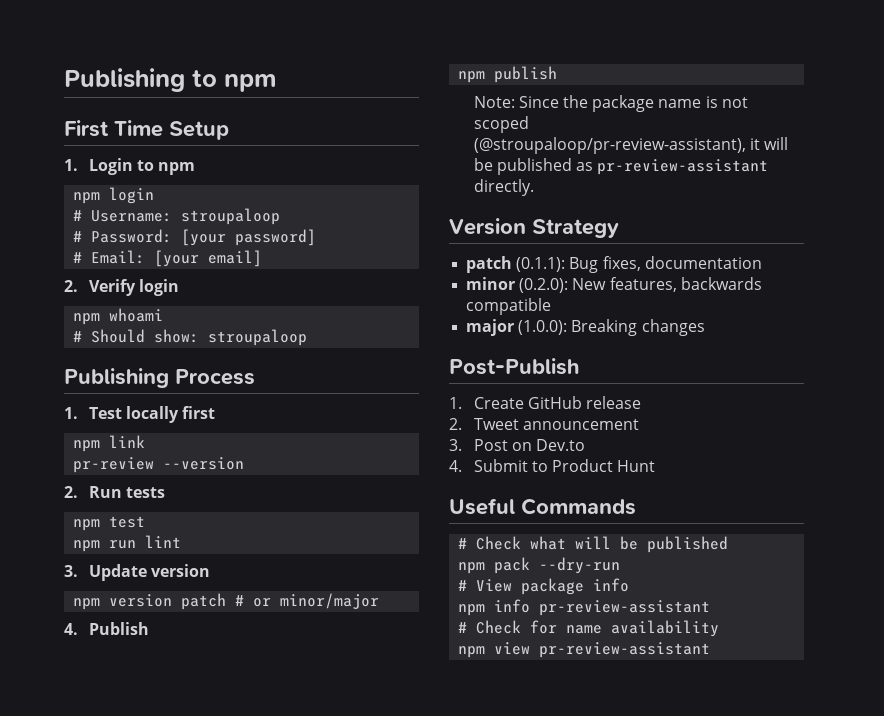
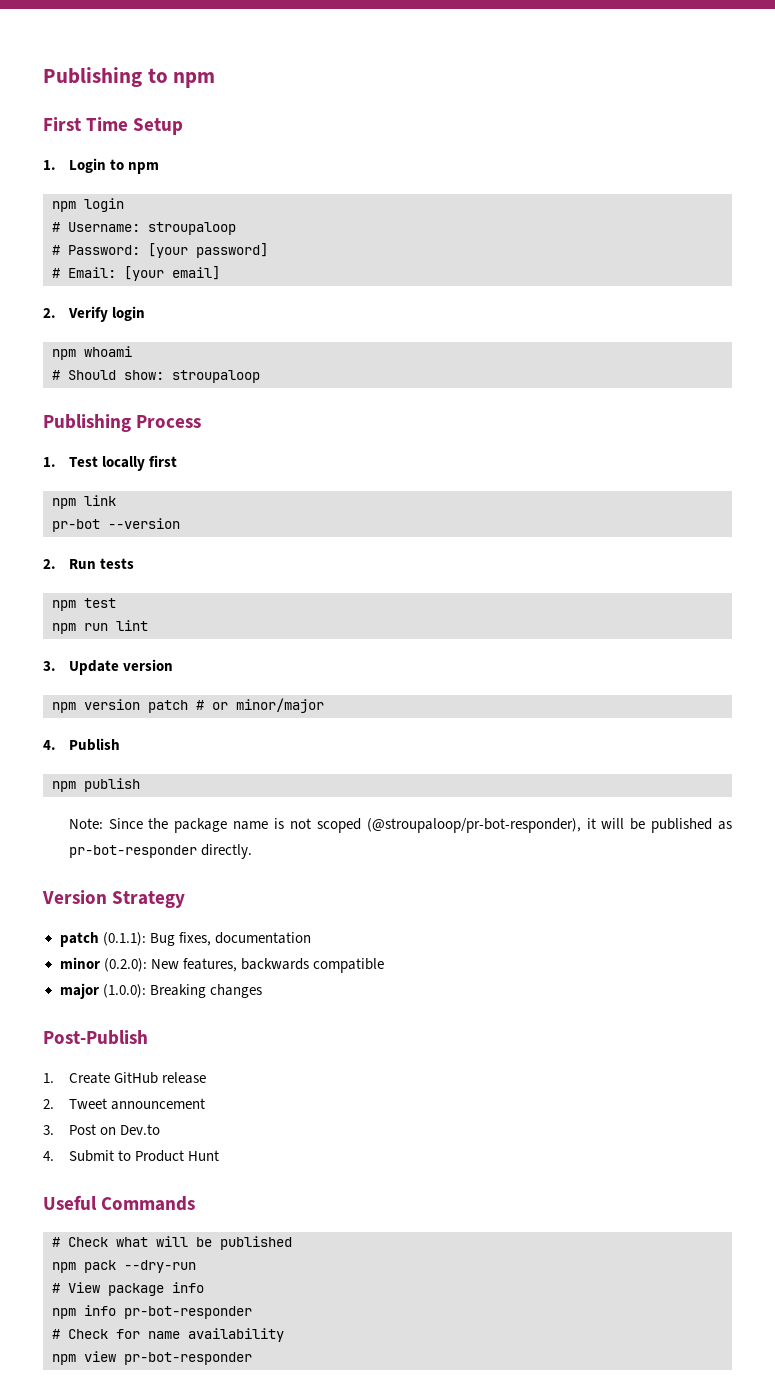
[73,457,155,473] pr-review -> [52,519,100,532] pr-bot
[473,137,746,154] (@stroupaloop/pr-review-assistant), -> [366,818,581,833] (@stroupaloop/pr-bot-responder),
[597,159,769,175] pr-review-assistant -> [68,845,197,858] pr-bot-responder
[539,600,711,616] pr-review-assistant -> [124,1306,252,1319] pr-bot-responder
[539,642,711,658] pr-review-assistant -> [124,1352,252,1365] pr-bot-responder

